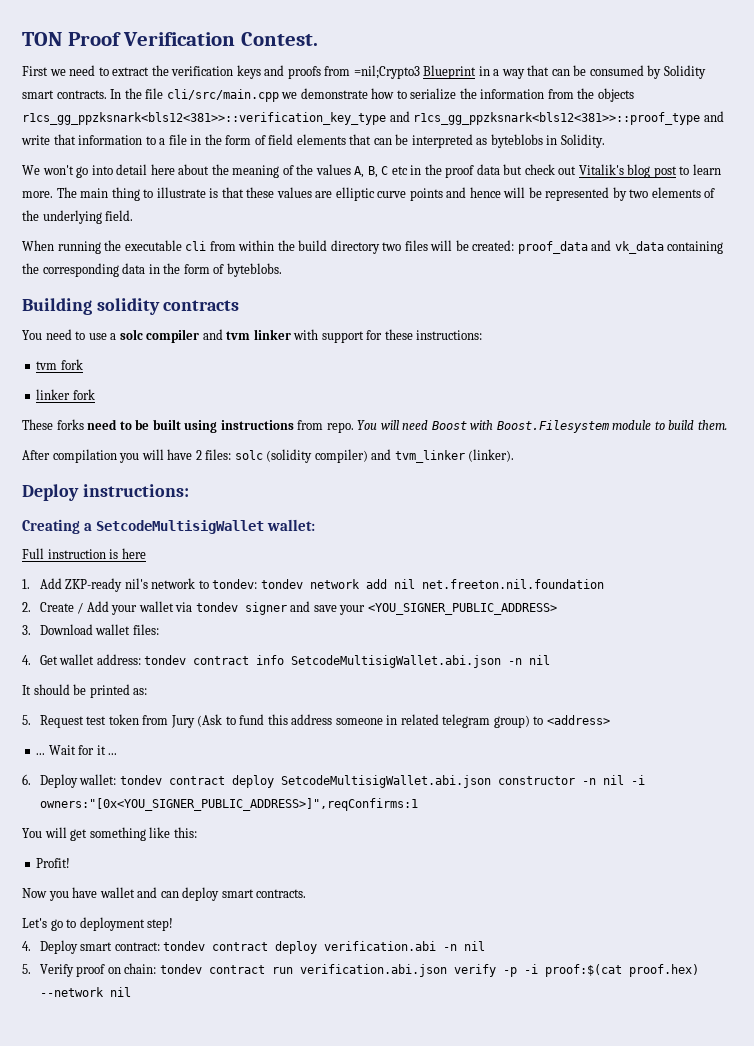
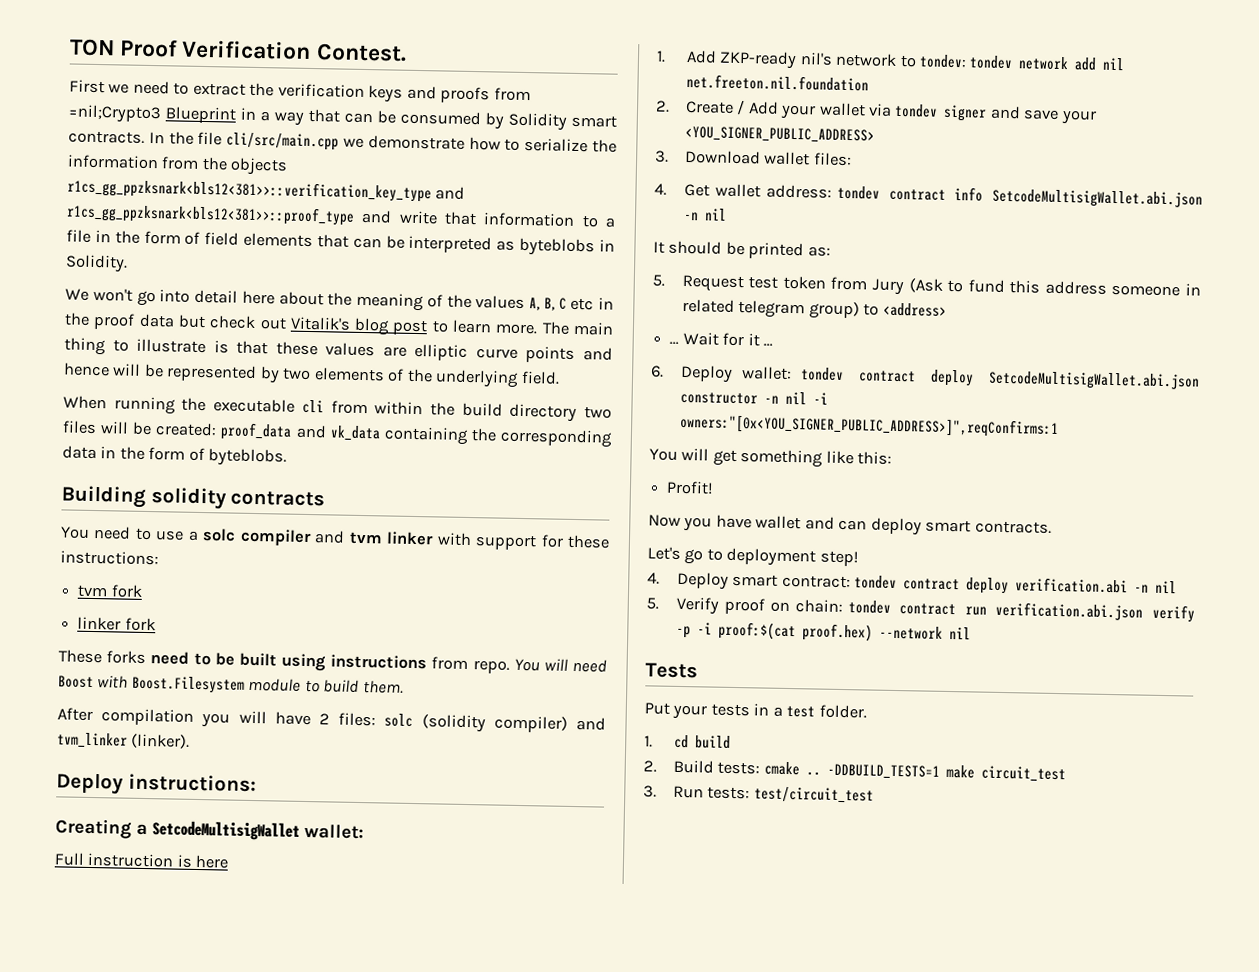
(131, 992) none -> [645,662,698,679] [644,702,867,720] [644,734,731,749] [643,759,1066,783] [643,785,874,804] // Tests // Put your tests in a test folder. // 1. cd build // 2. Build tests: cmake .. -DDBUILD_TESTS=1 make circuit_test // 3. Run tests: test/circuit_test

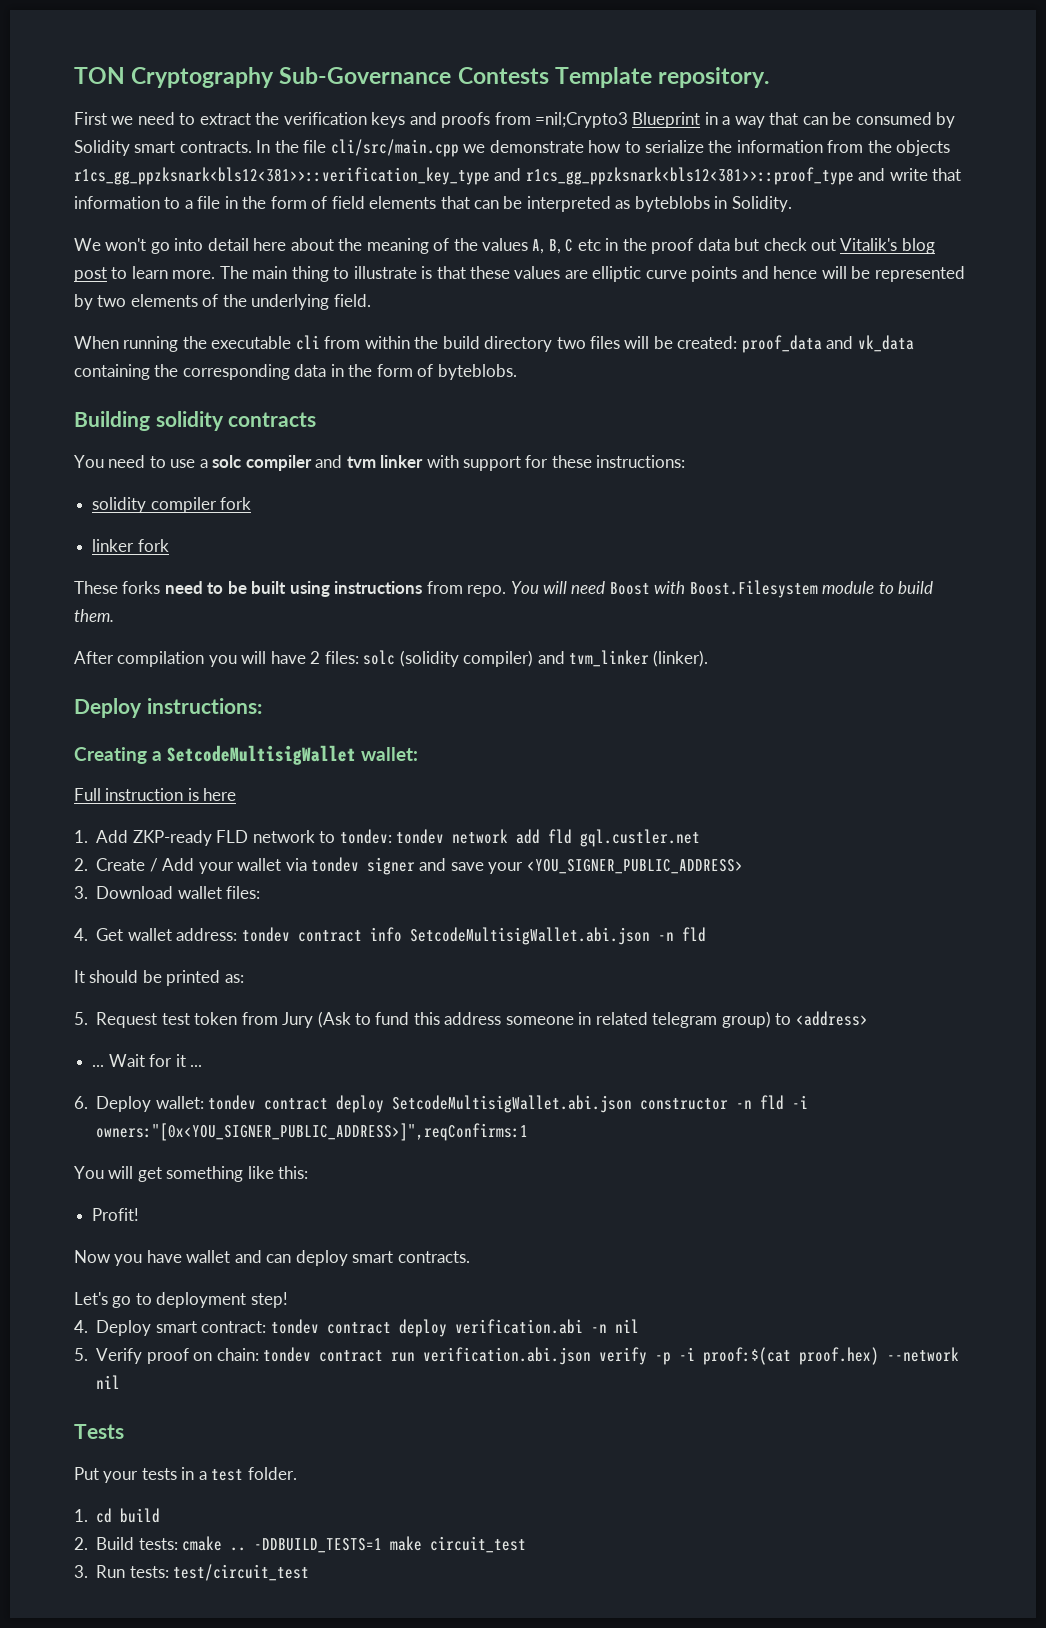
[119,39,407,62] Proof Verification Contest. -> [131,67,770,88] Cryptography Sub-Governance Contests Template repository.
[77,584,109,598] tvm -> [92,497,217,513] solidity compiler
[799,52,833,66] nil's -> [216,830,249,843] FLD
[1102,57,1126,71] [685,73,869,92] nil net.freeton.nil.foundation -> [547,829,700,847] fld gql.custler.net
[703,208,727,221] nil -> [681,927,706,942] fld
[784,391,807,405] nil -> [760,1095,785,1110] fld

